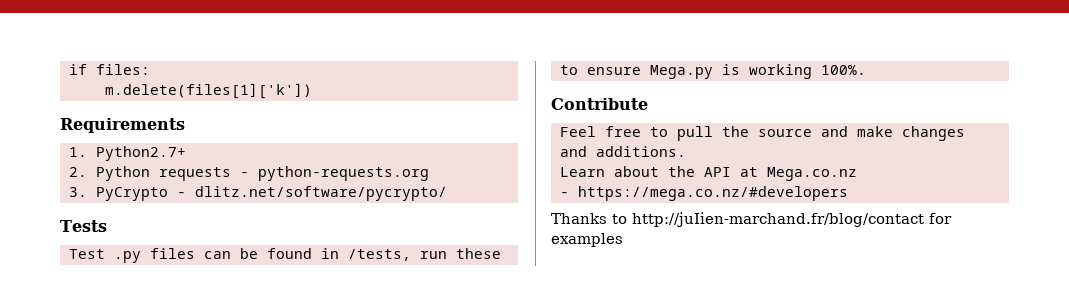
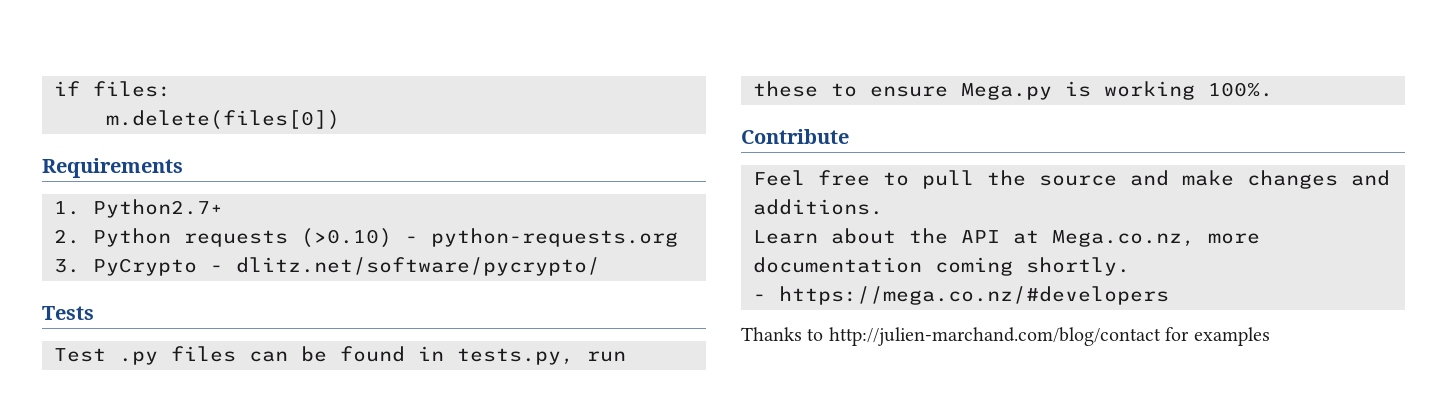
[104,83,312,99] m.delete(files[1]['k']) -> [106,110,340,130] m.delete(files[0])
(231, 174) none -> [301,228,392,248] (>0.10)
[347,249,411,261] /tests, -> [457,348,574,365] tests.py,
[766,167,857,181] Mega.co.nz -> [1052,230,1260,247] [753,257,1130,276] Mega.co.nz, more documentation coming shortly.
[632,212,924,227] http://juIien-marchand.fr/blog/contact -> [828,327,1161,346] http://julien-marchand.com/blog/contact

